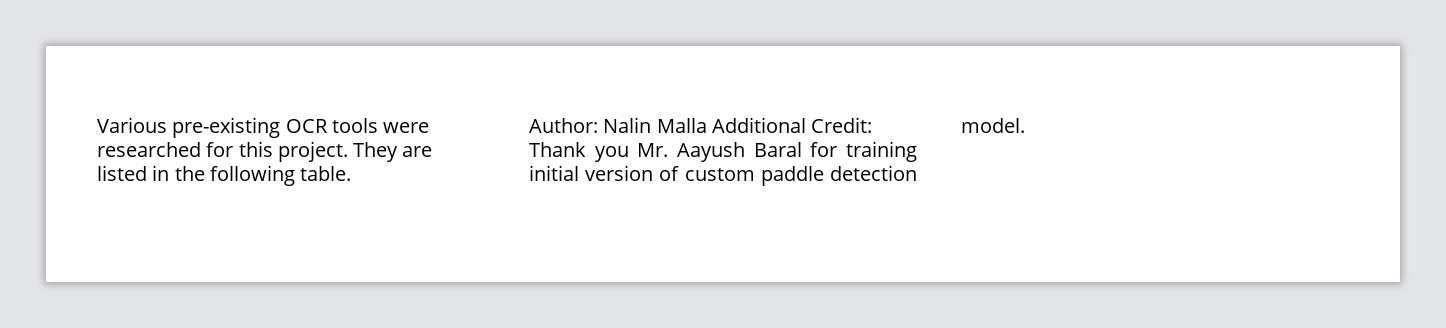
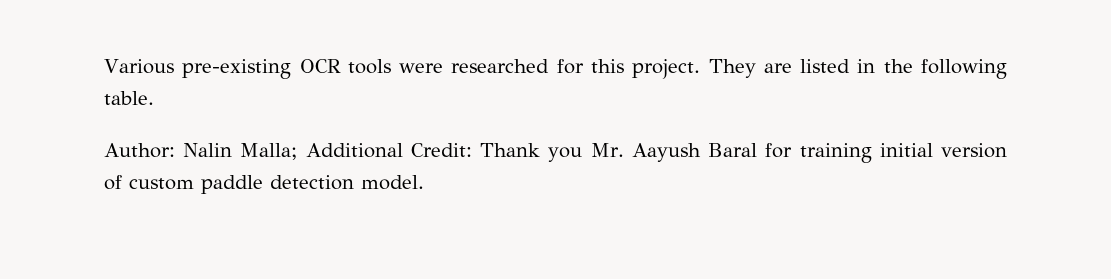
[656,118,707,133] Malla -> [240,143,298,160] Malla;

